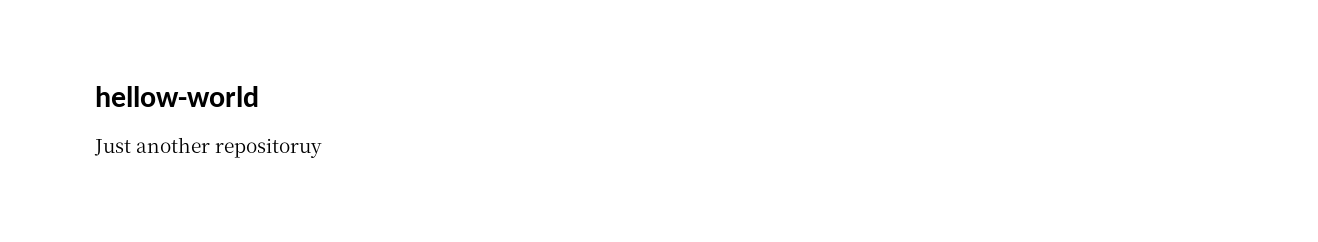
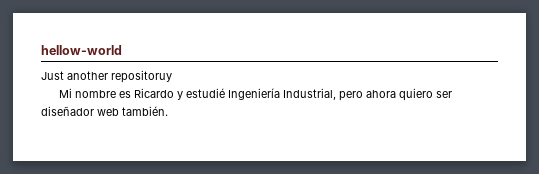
(323, 148) none -> [58,88,452,101] [41,106,168,116] // Mi nombre es Ricardo y estudié Ingeniería Industrial, pero ahora quiero ser diseñador web también.

